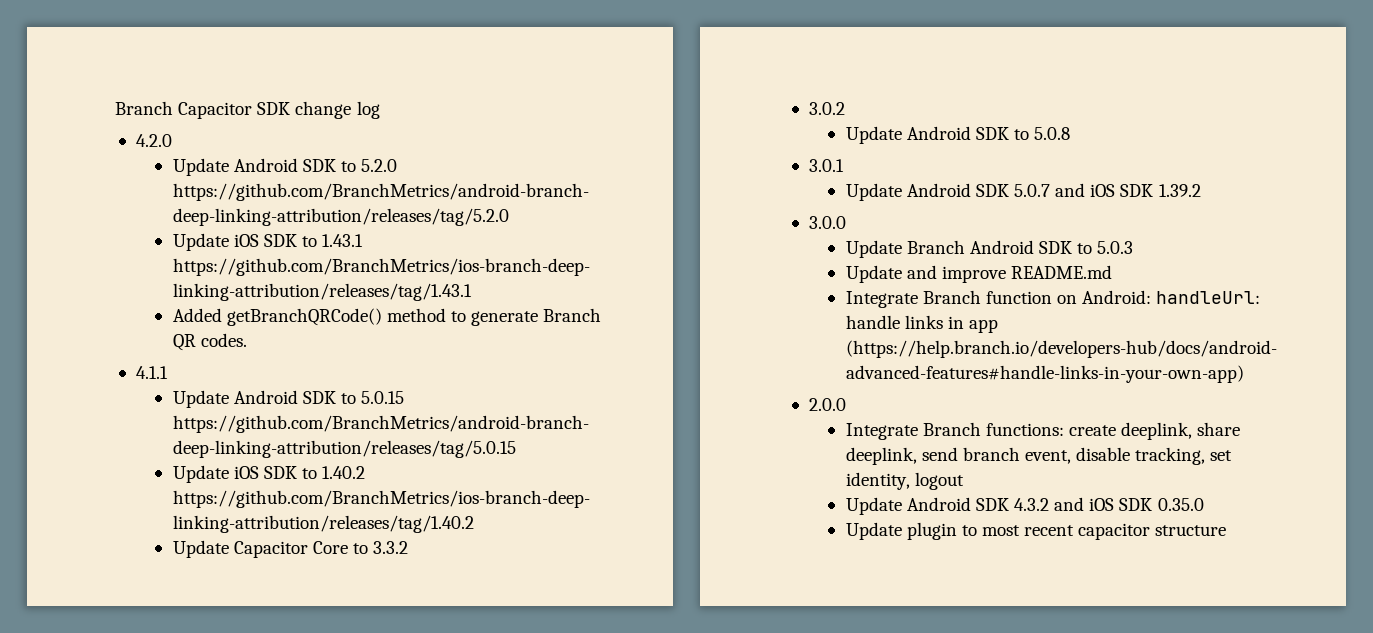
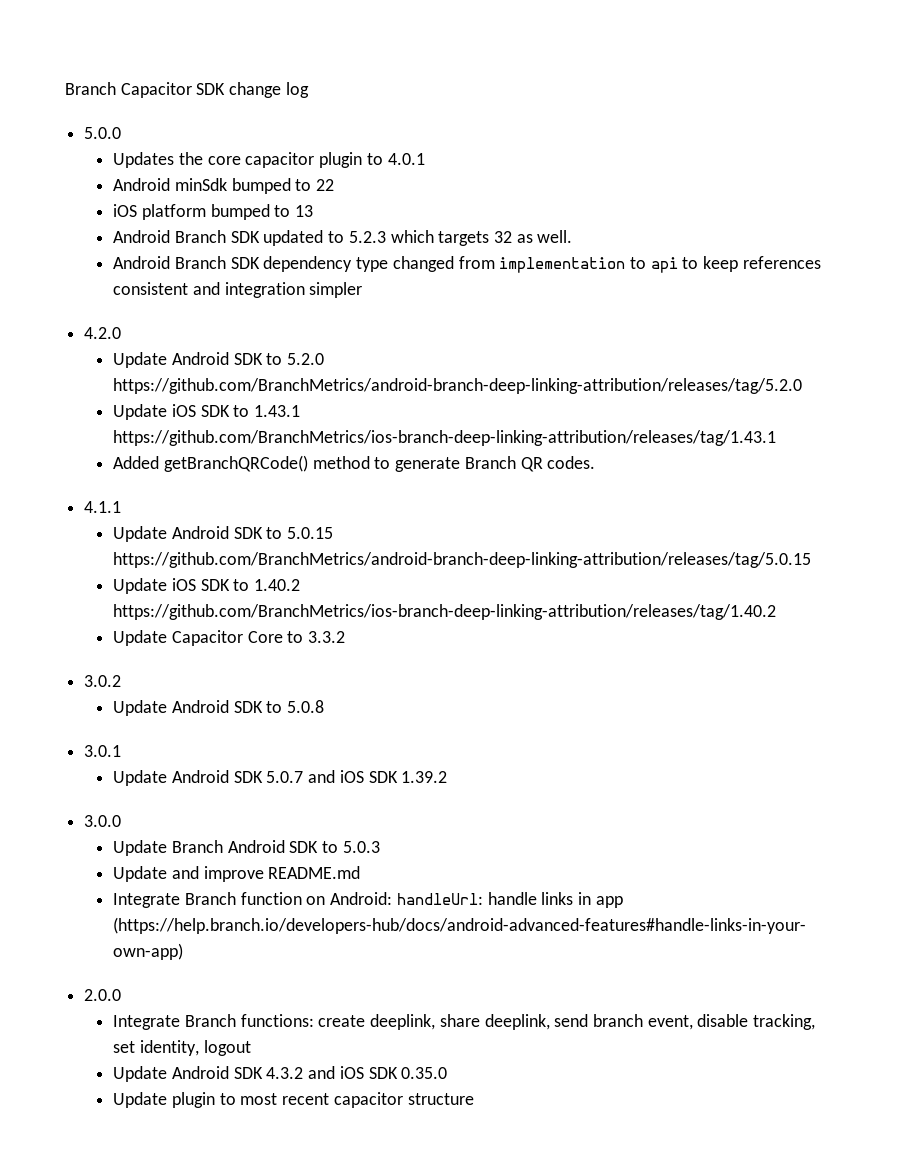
(380, 110) none -> [84,127,122,139] [113,152,425,168] [113,178,335,194] [113,204,314,220] [113,230,573,246] [113,256,821,273] [113,282,363,298] // 5.0.0 // Updates the core capacitor plugin to 4.0.1 // Android minSdk bumped to 22 // iOS platform bumped to 13 // Android Branch SDK updated to 5.2.3 which targets 32 as well. // Android Branch SDK dependency type changed from implementation to api to keep references consistent and integration simpler

